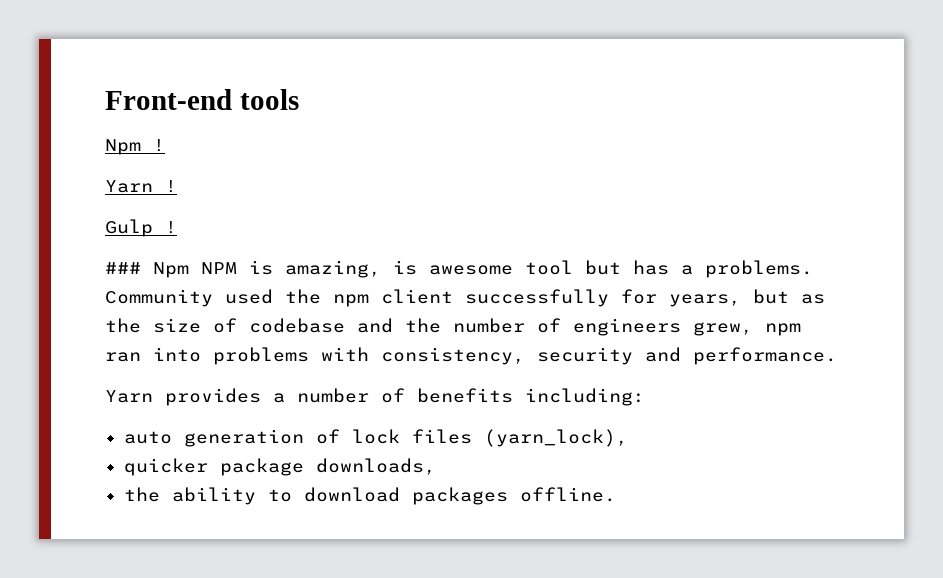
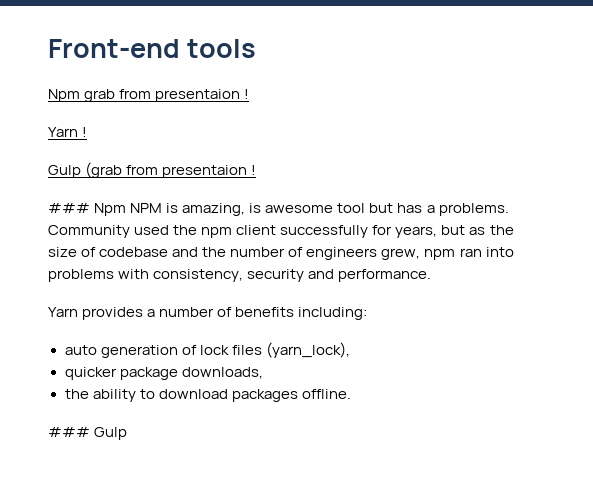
(141, 147) none -> [84,89,241,102] grab from presentaion
(153, 228) none -> [85,162,248,178] (grab from presentaion
(616, 494) none -> [48,427,128,440] // ### Gulp

